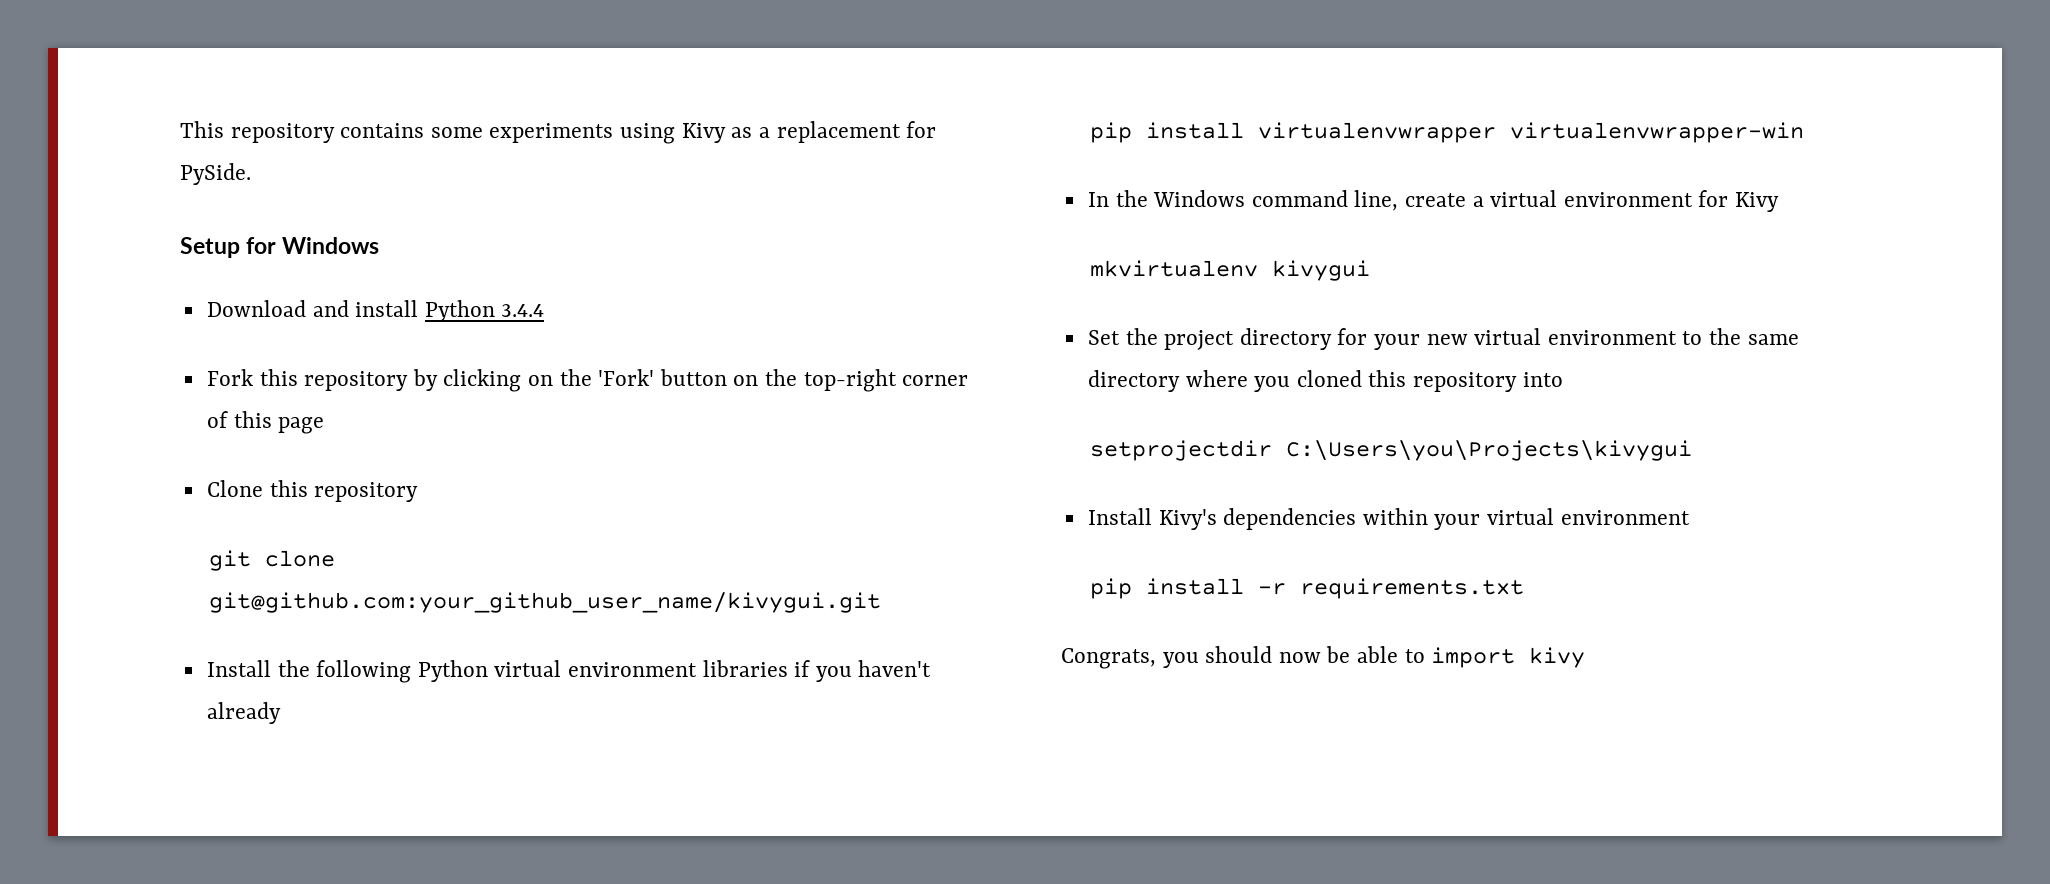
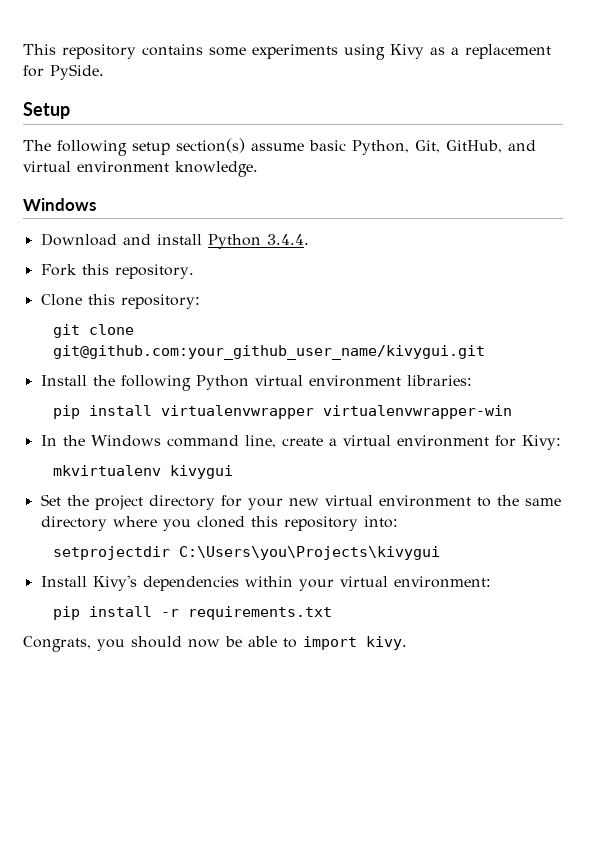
[246,237,277,254] for -> [23,138,536,156] [23,161,258,177] // The following setup section(s) assume basic Python, Git, GitHub, and virtual environment knowledge. //
[501,304,545,317] 3.4.4 -> [266,234,309,245] 3.4.4.
[304,369,969,392] [206,411,325,434] repository by clicking on the 'Fork' button on the top-right corner of this page -> [114,264,194,279] repository.
[314,482,419,502] repository -> [120,294,200,309] repository:
[702,660,932,682] [206,702,281,724] libraries if you haven't already -> [406,375,472,386] libraries:
[1735,192,1780,212] Kivy -> [521,435,561,450] Kivy:
[1522,372,1563,387] into -> [363,516,398,528] into:
[1560,510,1690,525] environment -> [393,576,491,588] environment:
[1529,647,1586,668] kivy -> [366,636,407,650] kivy.

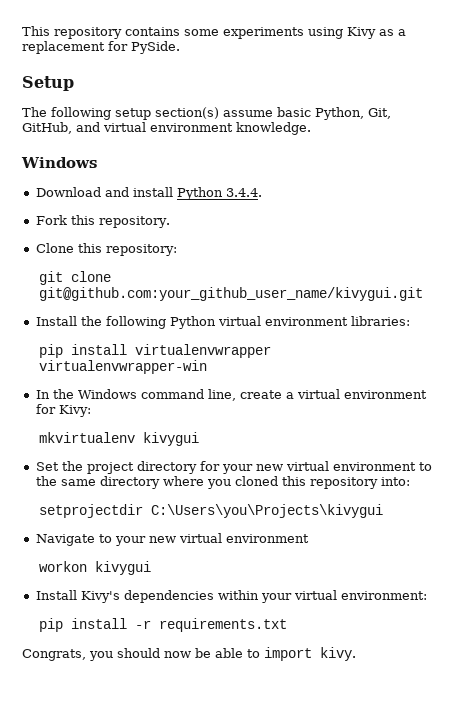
(440, 553) none -> [35,533,309,546] [38,561,151,575] // Navigate to your new virtual environment // workon kivygui

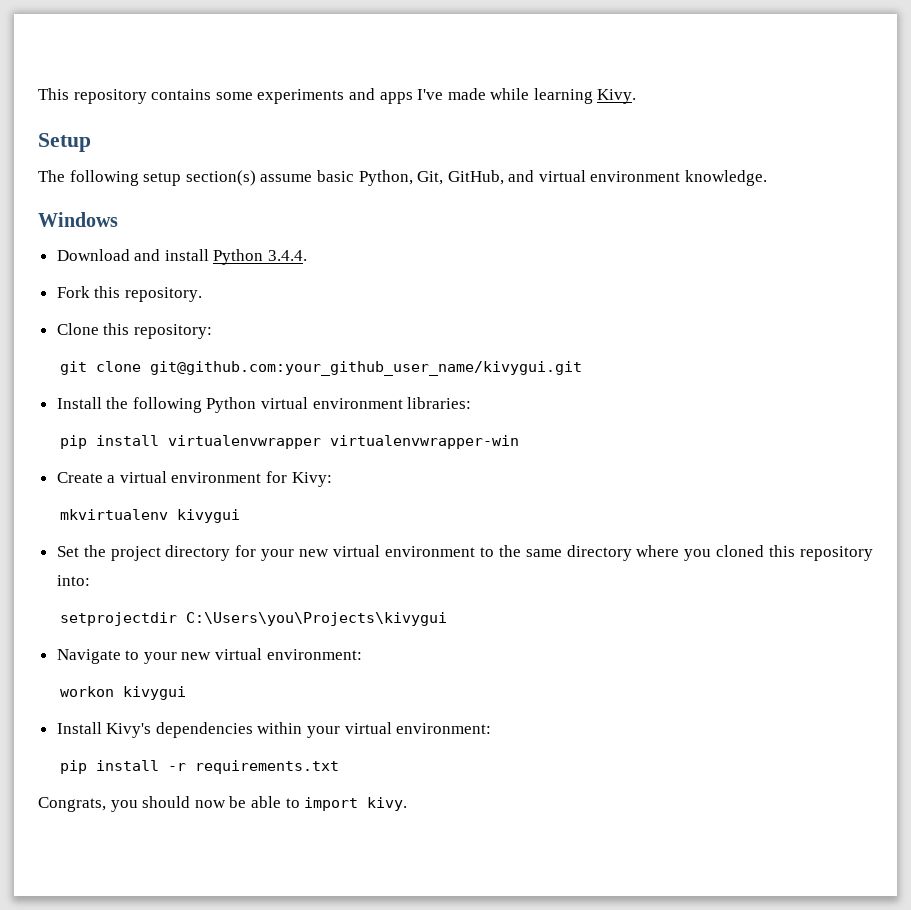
[308,27,406,39] [22,41,180,54] using Kivy as a replacement for PySide. -> [348,88,637,104] and apps I've made while learning Kivy.
[35,389,282,401] In the Windows command line, create -> [56,472,103,483] Create
[225,534,309,543] environment -> [266,649,362,660] environment:

